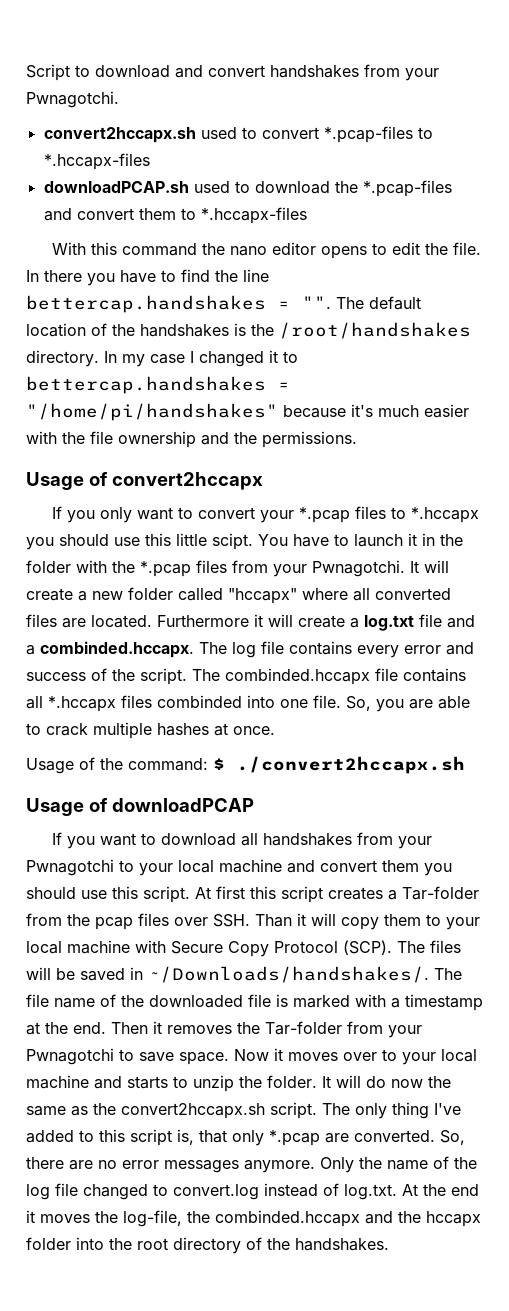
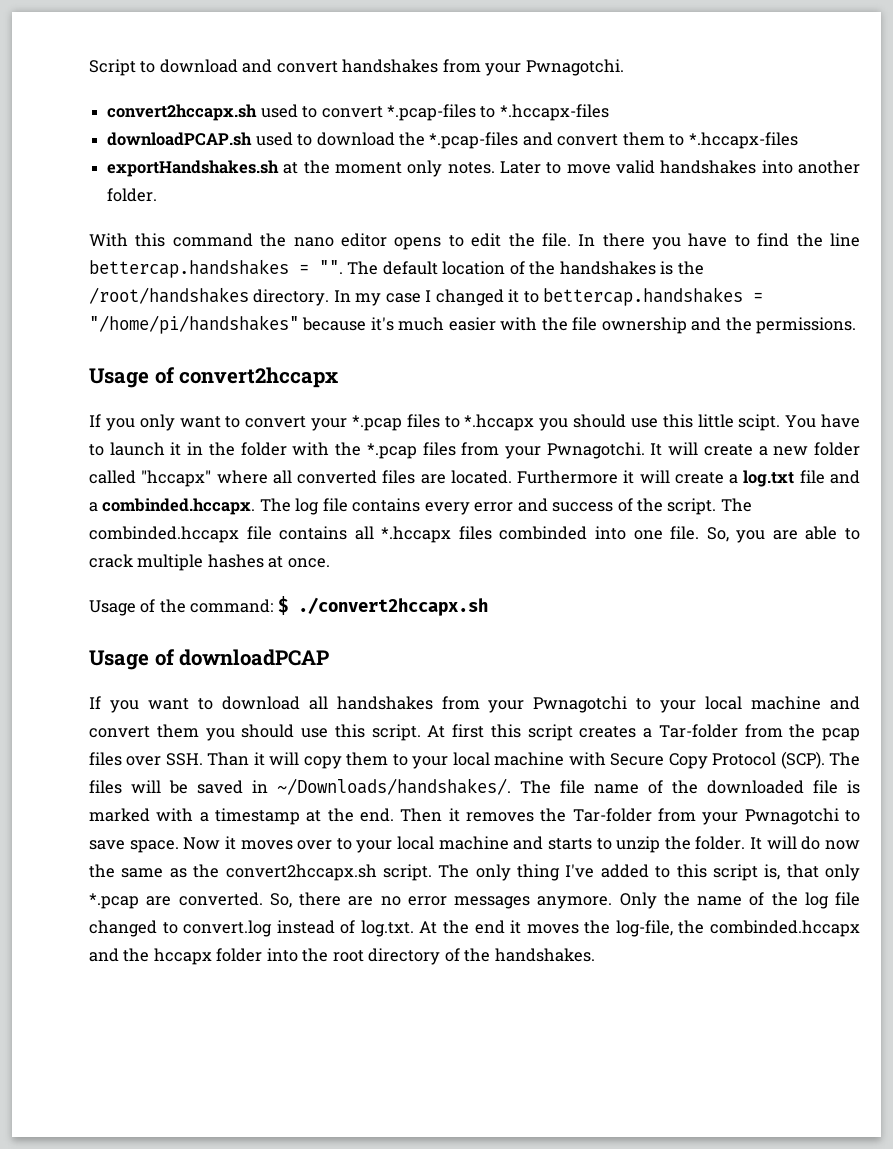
(307, 215) none -> [107,160,860,177] [107,188,158,202] // exportHandshakes.sh at the moment only notes. Later to move valid handshakes into another folder.

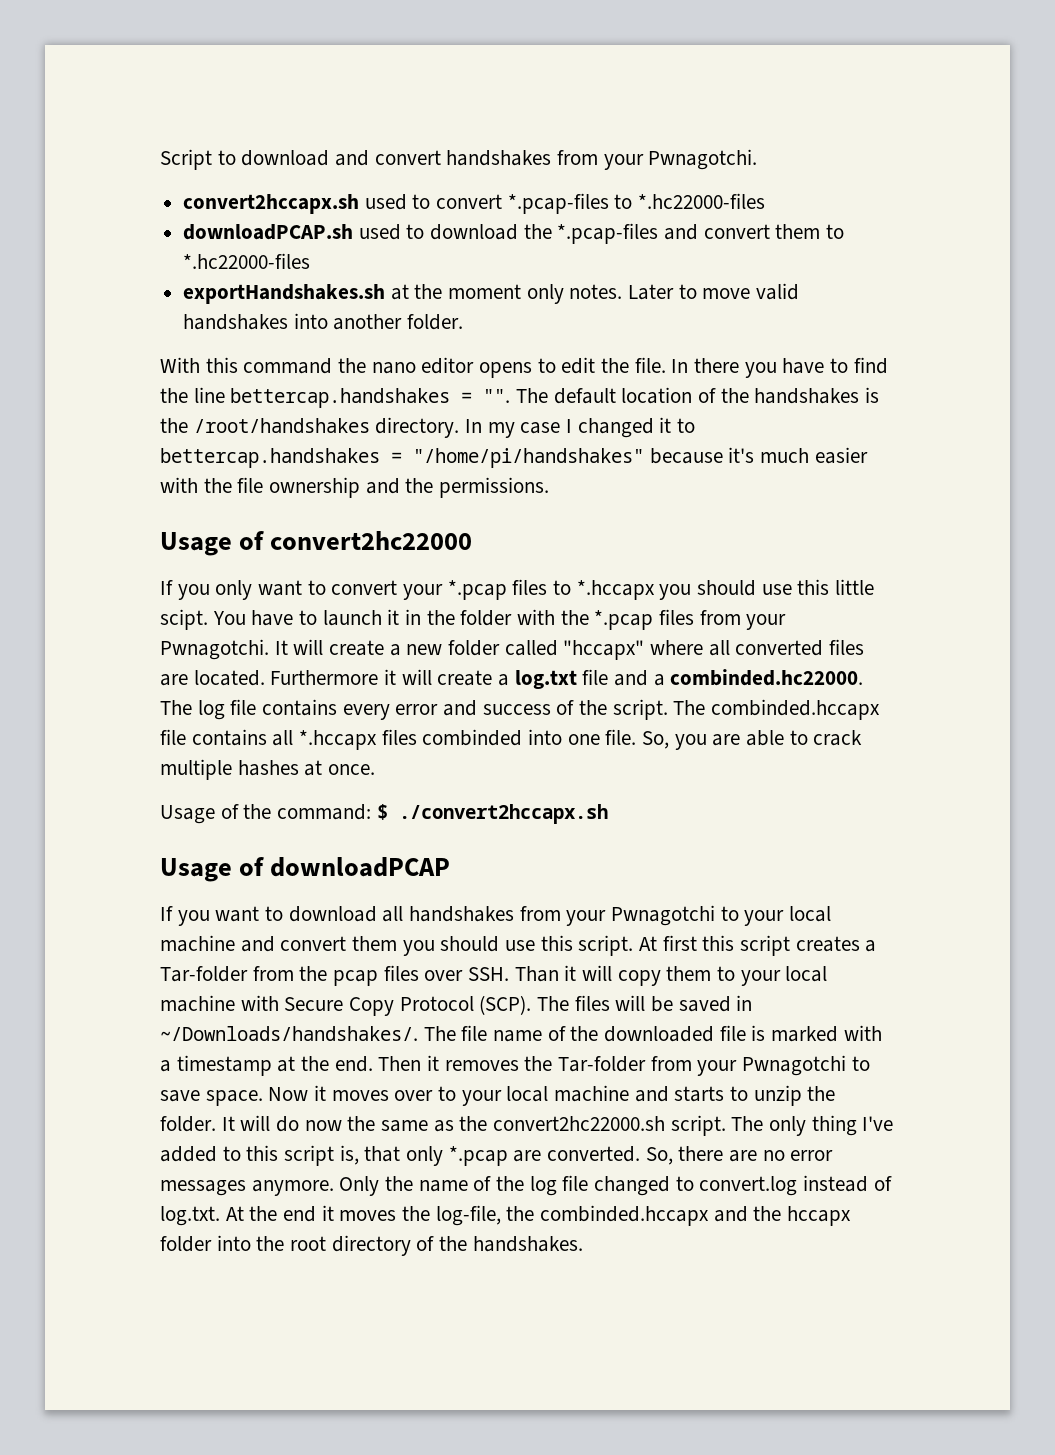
[499,104,609,121] *.hccapx-files -> [638,193,766,209] *.hc22000-files
[688,132,798,149] *.hccapx-files -> [183,253,311,269] *.hc22000-files
[179,367,339,388] convert2hccapx -> [270,531,473,550] convert2hc22000
[102,498,256,515] combinded.hccapx. -> [670,669,864,686] combinded.hc22000.
[225,864,377,881] convert2hccapx.sh -> [493,1116,666,1131] convert2hc22000.sh

